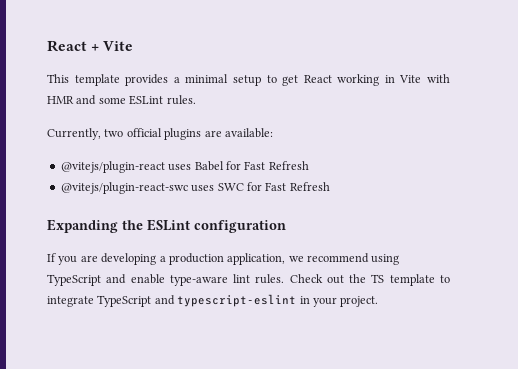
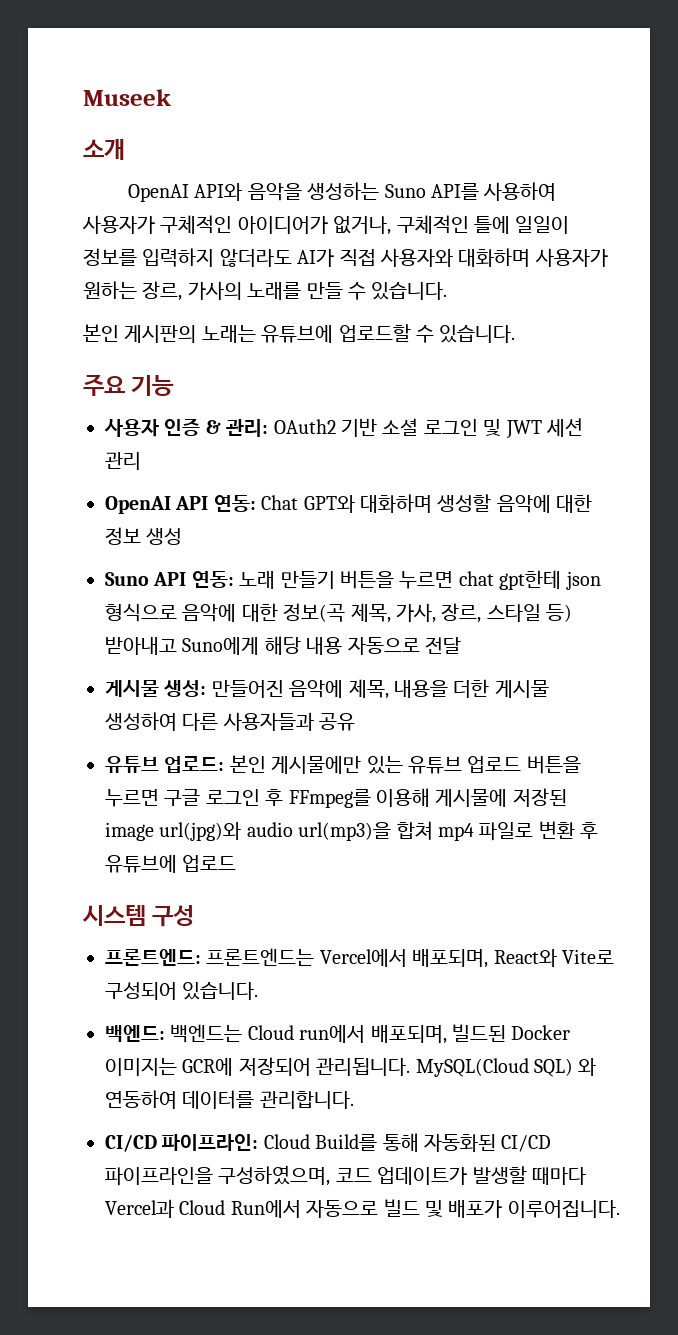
[47,40,134,52] [47,74,450,86] [47,95,196,105] [47,128,273,140] [60,161,309,173] [60,182,330,194] [47,219,286,233] [47,253,400,265] [47,274,450,286] [47,294,379,307] React + Vite // This template provides a minimal setup to get React working in Vite with HMR and some ESLint rules. // Currently, two official plugins are available: // @vitejs/plugin-react uses Babel for Fast Refresh // @vitejs/plugin-react-swc uses SWC for Fast Refresh // Expanding the ESLint configuration // If you are developing a production application, we recommend using TypeScript and enable type-aware lint rules. Check out the TS template to integrate TypeScript and typescript-eslint in your project. -> [83,89,171,106] [83,139,125,160] [127,182,557,202] [82,215,570,235] [83,248,608,267] [83,281,448,301] [83,324,516,343] [83,374,175,396] [104,418,583,439] [105,452,141,470] [105,494,593,514] [105,527,183,545] [105,570,601,590] [105,603,573,623] [105,636,461,655] [105,679,549,699] [105,712,356,731] [105,755,581,774] [105,788,567,808] [105,821,599,841] [105,855,237,873] [82,905,195,927] [105,948,614,968] [105,982,259,1000] [105,1024,571,1044] [105,1057,597,1077] [105,1090,354,1109] [105,1133,552,1152] [105,1165,586,1186] [105,1199,620,1218] Museek // 소개 // OpenAI API와 음악을 생성하는 Suno API를 사용하여 사용자가 구체적인 아이디어가 없거나, 구체적인 틀에 일일이 정보를 입력하지 않더라도 AI가 직접 사용자와 대화하며 사용자가 원하는 장르, 가사의 노래를 만들 수 있습니다. // 본인 게시판의 노래는 유튜브에 업로드할 수 있습니다. // 주요 기능 // 사용자 인증 & 관리: OAuth2 기반 소셜 로그인 및 JWT 세션 관리 // OpenAI API 연동: Chat GPT와 대화하며 생성할 음악에 대한 정보 생성 // Suno API 연동: 노래 만들기 버튼을 누르면 chat gpt한테 json 형식으로 음악에 대한 정보(곡 제목, 가사, 장르, 스타일 등) 받아내고 Suno에게 해당 내용 자동으로 전달 // 게시물 생성: 만들어진 음악에 제목, 내용을 더한 게시물 생성하여 다른 사용자들과 공유 // 유튜브 업로드: 본인 게시물에만 있는 유튜브 업로드 버튼을 누르면 구글 로그인 후 FFmpeg를 이용해 게시물에 저장된 image url(jpg)와 audio url(mp3)을 합쳐 mp4 파일로 변환 후 유튜브에 업로드 // 시스템 구성 // 프론트엔드: 프론트엔드는 Vercel에서 배포되며, React와 Vite로 구성되어 있습니다. // 백엔드: 백엔드는 Cloud run에서 배포되며, 빌드된 Docker 이미지는 GCR에 저장되어 관리됩니다. MySQL(Cloud SQL) 와 연동하여 데이터를 관리합니다. // CI/CD 파이프라인: Cloud Build를 통해 자동화된 CI/CD 파이프라인을 구성하였으며, 코드 업데이트가 발생할 때마다 Vercel과 Cloud Run에서 자동으로 빌드 및 배포가 이루어집니다.

